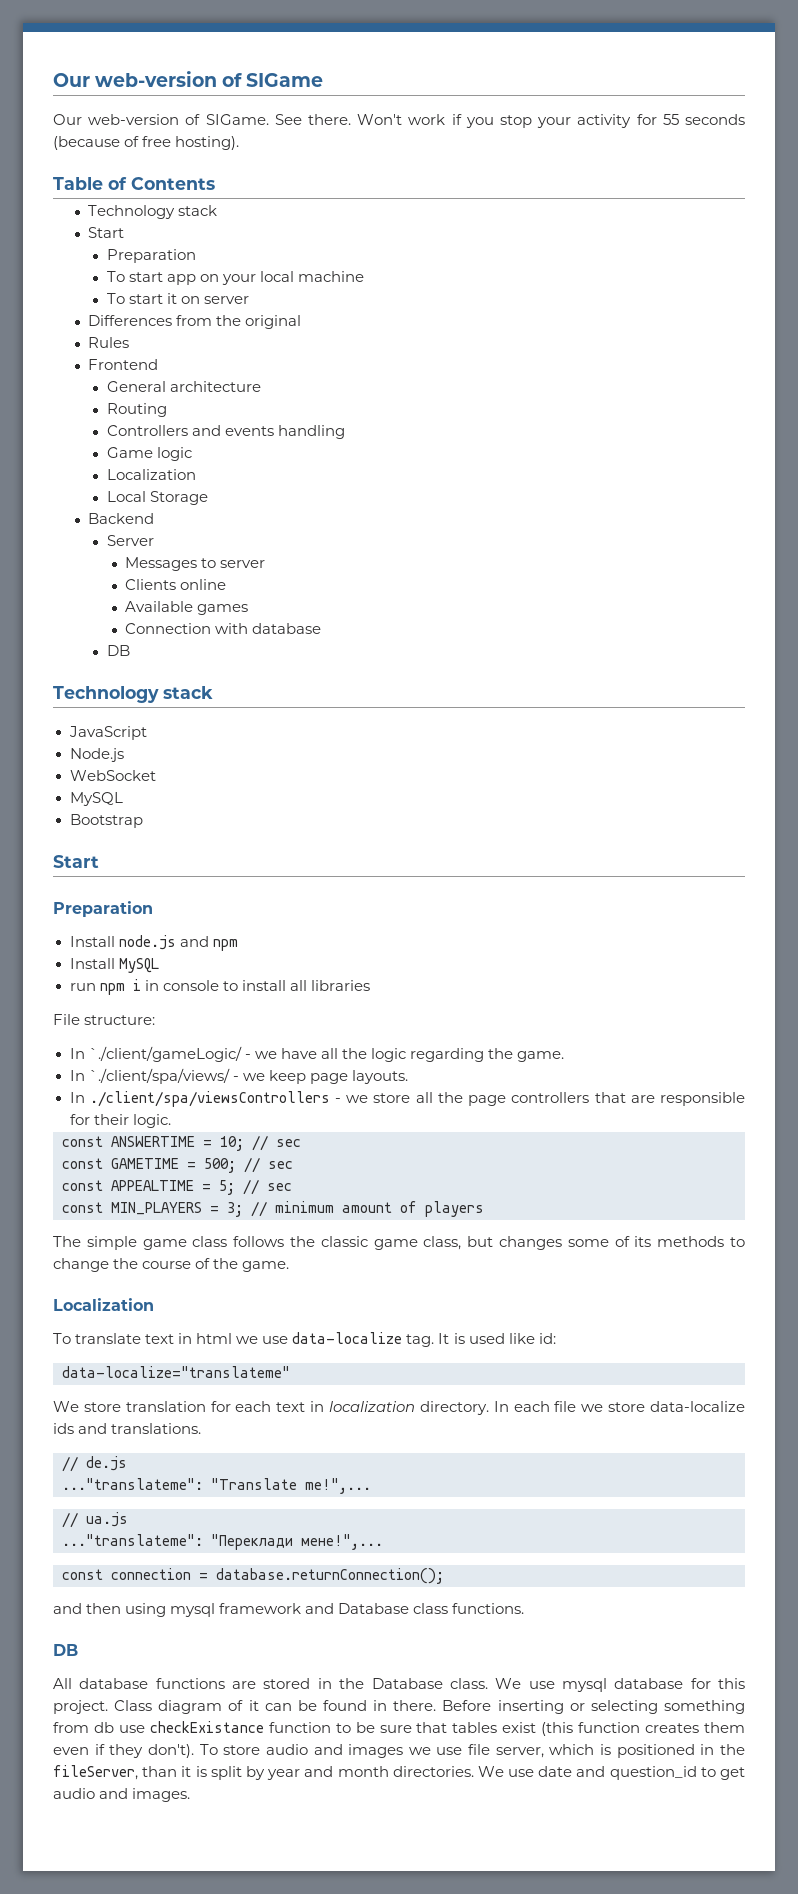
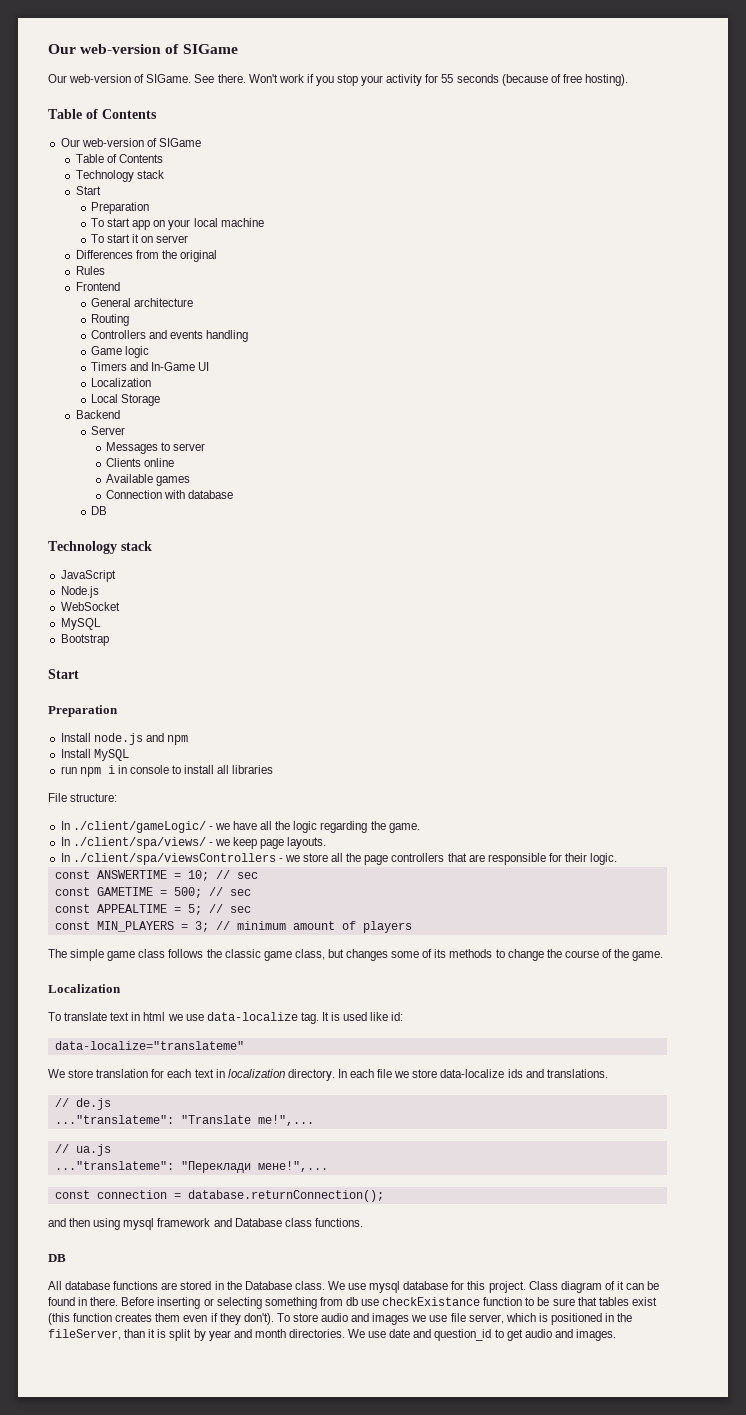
(215, 183) none -> [60,138,201,147] [75,154,164,163] // Our web-version of SIGame // Table of Contents
(192, 454) none -> [90,362,210,371] // Timers and In-Game UI
[88,1046,242,1062] `./client/gameLogic/ -> [72,821,206,833] ./client/gameLogic/
[88,1068,230,1084] `./client/spa/views/ -> [72,837,206,849] ./client/spa/views/

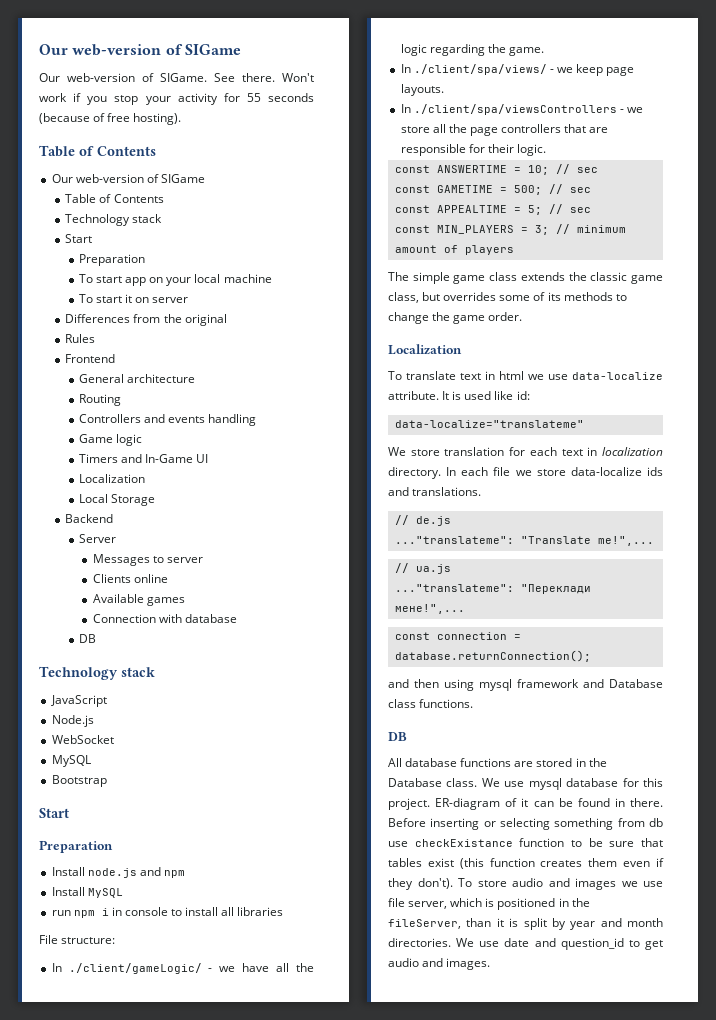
[168,949,204,958] follows -> [520,272,565,281] extends
[346,949,389,961] changes -> [443,292,497,301] overrides
[564,949,664,961] course of the game. -> [453,312,523,324] game order.
[300,1012,319,1024] tag. -> [388,391,439,400] attribute.
[528,1281,602,1293] Class diagram -> [435,798,501,810] ER-diagram

